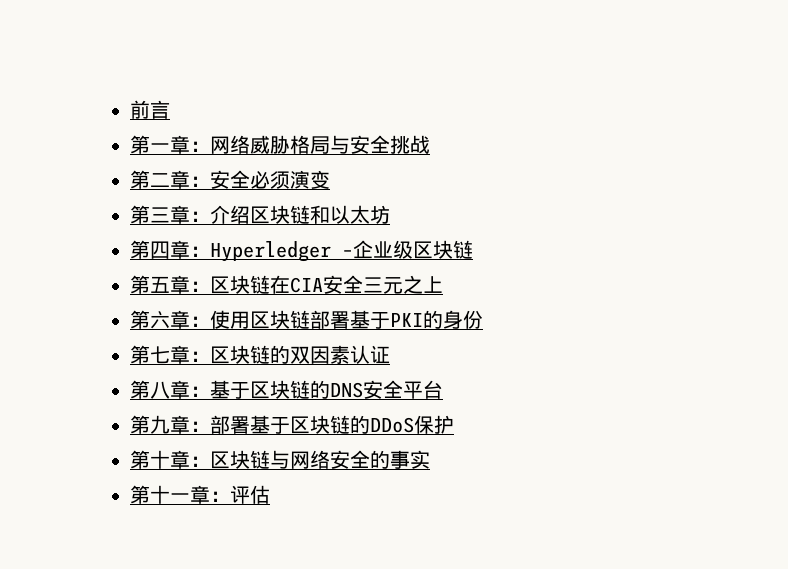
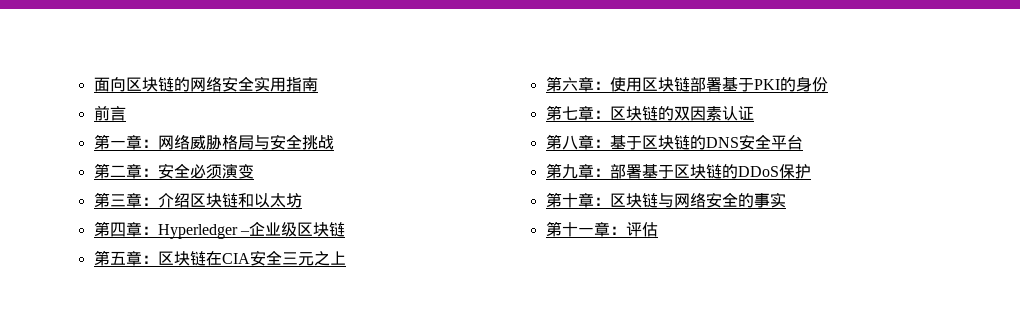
(130, 109) none -> [93,76,318,92] 面向区块链的网络安全实用指南 //

